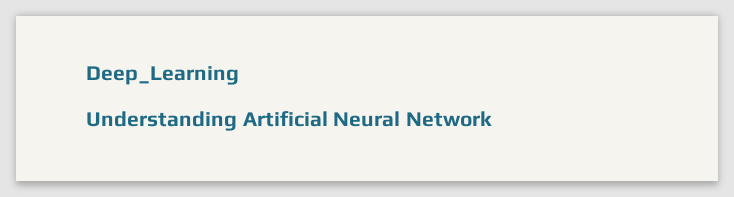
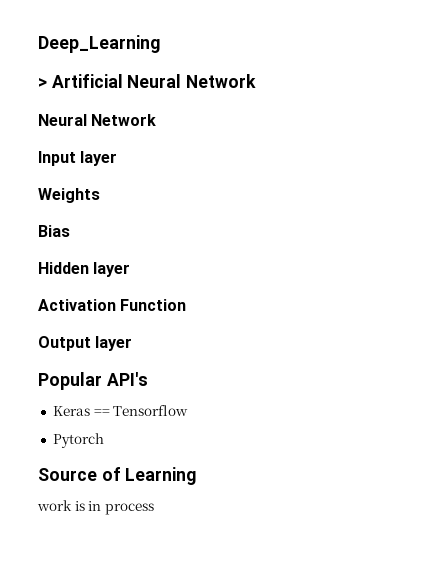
[86,111,237,131] Understanding -> [38,78,47,88] >
(493, 119) none -> [38,114,157,126] [38,151,118,166] [38,188,100,203] [38,225,70,237] [38,262,131,277] [38,299,187,311] [38,336,133,351] [38,372,148,390] [52,405,189,416] [52,433,104,448] [38,467,197,485] [37,500,154,515] // Neural Network // Input layer // Weights // Bias // Hidden layer // Activation Function // Output layer // Popular API's // Keras == Tensorflow // Pytorch // Source of Learning // work is in process

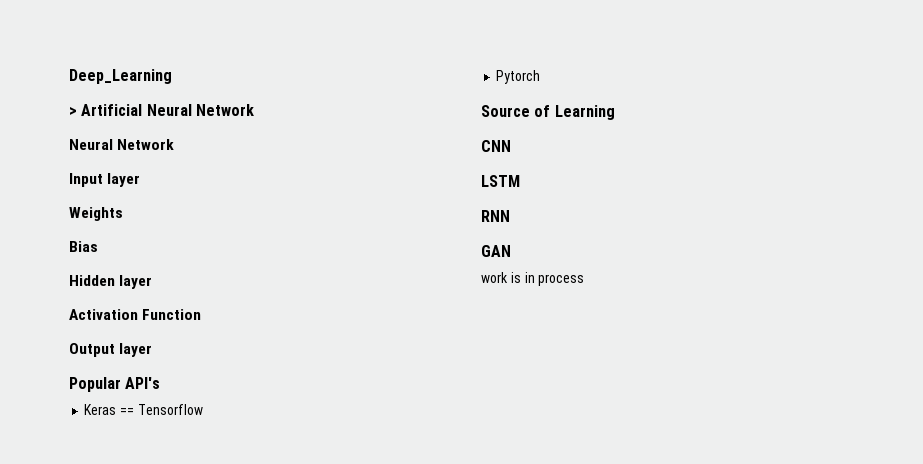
(197, 476) none -> [481,140,511,152] [481,175,520,187] [481,210,510,222] [481,245,511,257] // CNN // LSTM // RNN // GAN

